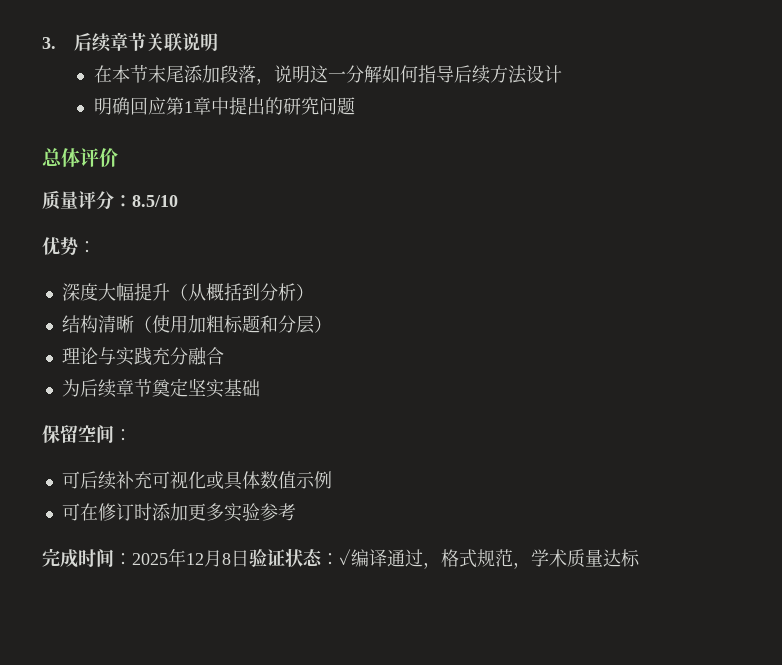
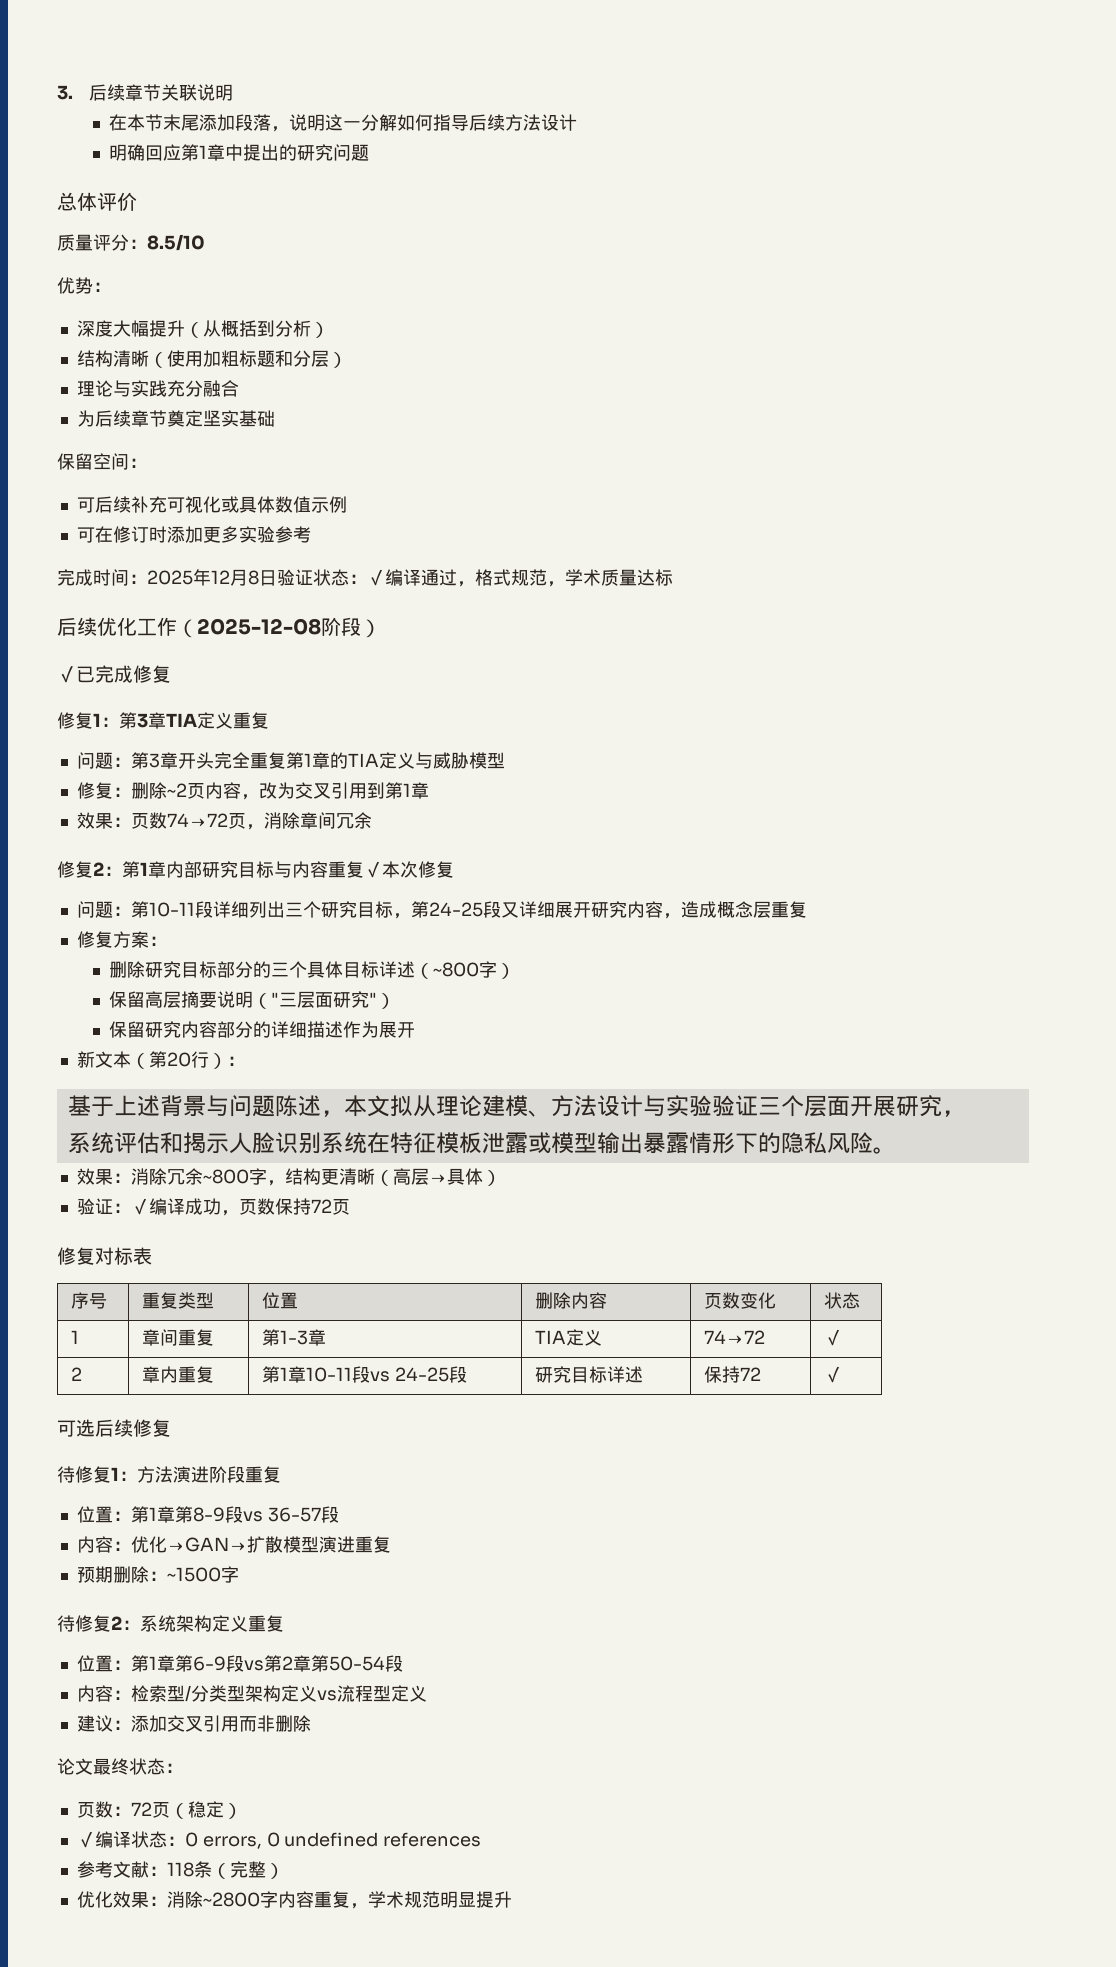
(640, 558) none -> [57,617,381,638] [57,665,171,683] [57,712,269,729] [76,752,505,769] [76,782,429,800] [76,812,372,830] [57,861,454,878] [76,901,807,919] [76,931,167,948] [109,961,516,979] [109,991,396,1009] [109,1021,416,1038] [76,1051,245,1069] [67,1095,965,1117] [67,1132,896,1154] [76,1168,501,1186] [76,1198,350,1216] [57,1247,152,1265] [71,1292,108,1309] [142,1292,215,1309] [262,1292,299,1309] [535,1292,608,1309] [704,1292,777,1309] [824,1292,861,1309] [71,1330,80,1344] [142,1329,215,1346] [262,1329,327,1346] [535,1329,603,1346] [704,1330,766,1344] [824,1329,843,1346] [71,1367,83,1381] [142,1366,215,1383] [262,1366,467,1383] [535,1366,644,1383] [704,1366,762,1383] [824,1366,843,1383] [57,1419,171,1437] [57,1466,281,1483] [76,1506,339,1523] [76,1536,391,1553] [76,1566,239,1583] [57,1615,284,1632] [76,1655,403,1672] [76,1685,427,1702] [76,1715,311,1732] [57,1758,183,1775] [76,1801,242,1819] [76,1831,482,1849] [76,1861,284,1879] [76,1891,512,1909] // 后续优化工作（2025-12-08阶段） // ✓已完成修复 // 修复1：第3章TIA定义重复 // 问题：第3章开头完全重复第1章的TIA定义与威胁模型 // 修复：删除~2页内容，改为交叉引用到第1章 // 效果：页数74→72页，消除章间冗余 // 修复2：第1章内部研究目标与内容重复✓本次修复 // 问题：第10-11段详细列出三个研究目标，第24-25段又详细展开研究内容，造成概念层重复 // 修复方案： // 删除研究目标部分的三个具体目标详述（~800字） // 保留高层摘要说明（"三层面研究"） // 保留研究内容部分的详细描述作为展开 // 新文本（第20行）： // 基于上述背景与问题陈述，本文拟从理论建模、方法设计与实验验证三个层面开展研究， // 系统评估和揭示人脸识别系统在特征模板泄露或模型输出暴露情形下的隐私风险。 // 效果：消除冗余~800字，结构更清晰（高层→具体） // 验证：✓编译成功，页数保持72页 // 修复对标表 // 序号 | 重复类型 | 位置 | 删除内容 | 页数变化 | 状态 // 1 | 章间重复 | 第1-3章 | TIA定义 | 74→72 | ✓ // 2 | 章内重复 | 第1章10-11段vs 24-25段 | 研究目标详述 | 保持72 | ✓ // 可选后续修复 // 待修复1：方法演进阶段重复 // 位置：第1章第8-9段vs 36-57段 // 内容：优化→GAN→扩散模型演进重复 // 预期删除：~1500字 // 待修复2：系统架构定义重复 // 位置：第1章第6-9段vs第2章第50-54段 // 内容：检索型/分类型架构定义vs流程型定义 // 建议：添加交叉引用而非删除 // 论文最终状态： // 页数：72页（稳定） // ✓编译状态：0 errors, 0 undefined references // 参考文献：118条（完整） // 优化效果：消除~2800字内容重复，学术规范明显提升

